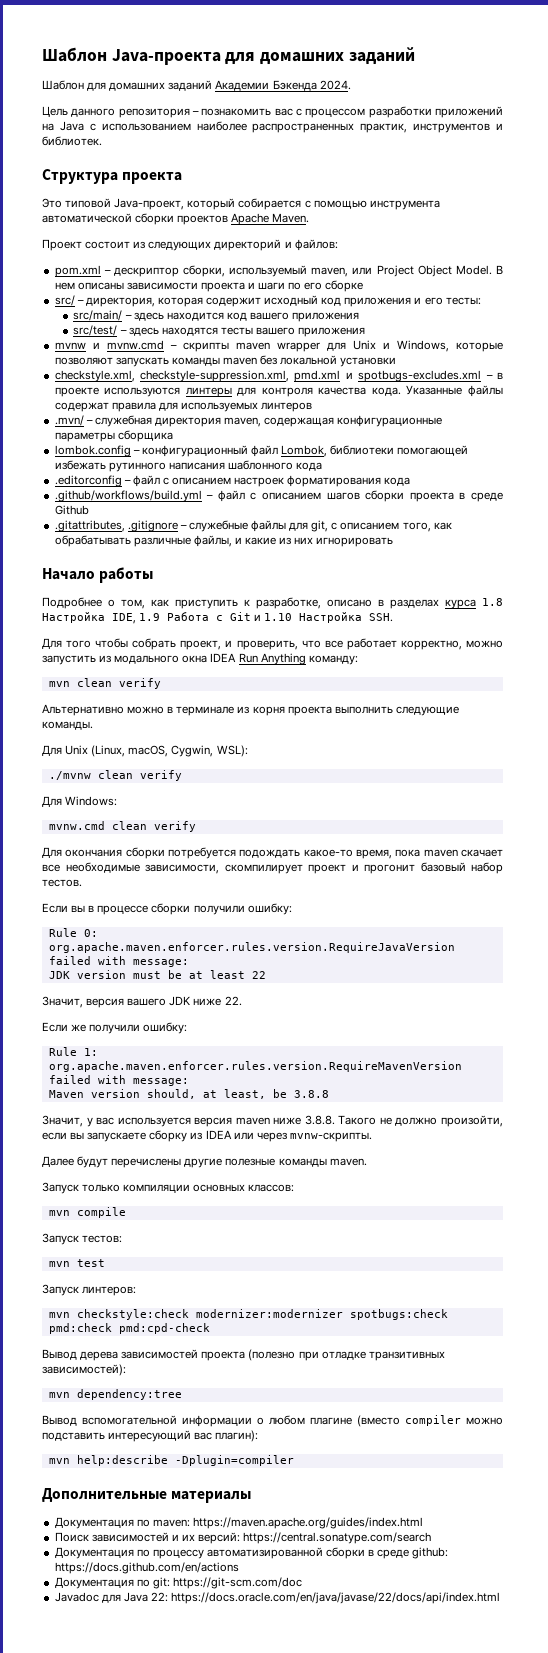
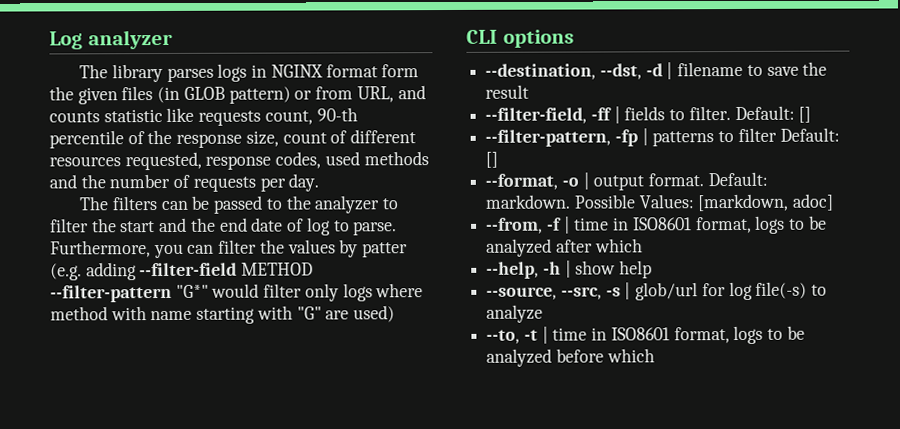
[42,47,415,65] [42,80,351,91] [42,106,503,118] [42,121,503,133] [42,136,102,146] [42,169,183,184] [42,198,440,210] [42,213,310,225] [42,239,338,251] [54,265,503,277] [54,280,364,292] [54,295,481,307] [73,310,360,322] [73,325,366,337] [54,340,503,352] [54,355,397,367] [54,370,503,382] [54,385,503,397] [54,402,313,412] [54,415,443,427] [54,430,173,442] [54,445,469,457] [54,460,323,472] [54,475,411,487] [54,490,503,502] [54,505,89,515] [54,520,452,532] [54,535,394,547] [42,567,154,583] [42,597,503,609] [42,612,394,624] [42,638,503,650] [42,653,358,665] [48,678,161,689] [42,704,459,716] [42,721,93,730] [42,745,248,757] [48,770,182,781] [42,796,118,807] [48,821,196,832] [42,847,503,859] [42,862,503,874] [42,879,82,887] [42,903,292,915] [48,928,98,937] [48,942,455,953] [48,956,189,967] [48,970,266,979] [42,996,242,1008] [42,1022,188,1034] [48,1047,98,1056] [48,1061,462,1072] [48,1075,189,1086] [48,1089,329,1099] [42,1115,504,1127] [42,1130,372,1142] [42,1156,367,1168] [42,1182,295,1194] [48,1207,126,1218] [42,1233,123,1245] [48,1259,105,1267] [42,1284,137,1296] [48,1309,448,1320] [48,1323,210,1334] [42,1349,445,1361] [42,1364,126,1376] [48,1389,182,1400] [42,1415,503,1427] [42,1430,259,1442] [48,1455,294,1466] [42,1488,252,1503] [54,1517,423,1529] [54,1532,432,1544] [54,1547,449,1559] [54,1562,239,1574] [54,1577,302,1589] [54,1592,501,1604] Шаблон Java-проекта для домашних заданий // Шаблон для домашних заданий Академии Бэкенда 2024. // Цель данного репозитория – познакомить вас с процессом разработки приложений на Java с использованием наиболее распространенных практик, инструментов и библиотек. // Структура проекта // Это типовой Java-проект, который собирается с помощью инструмента автоматической сборки проектов Apache Maven. // Проект состоит из следующих директорий и файлов: // pom.xml – дескриптор сборки, используемый maven, или Project Object Model. В нем описаны зависимости проекта и шаги по его сборке // src/ – директория, которая содержит исходный код приложения и его тесты: // src/main/ – здесь находится код вашего приложения // src/test/ – здесь находятся тесты вашего приложения // mvnw и mvnw.cmd – скрипты maven wrapper для Unix и Windows, которые позволяют запускать команды maven без локальной установки // checkstyle.xml, checkstyle-suppression.xml, pmd.xml и spotbugs-excludes.xml – в проекте используются линтеры для контроля качества кода. Указанные файлы содержат правила для используемых линтеров // .mvn/ – служебная директория maven, содержащая конфигурационные параметры сборщика // lombok.config – конфигурационный файл Lombok, библиотеки помогающей избежать рутинного написания шаблонного кода // .editorconfig – файл с описанием настроек форматирования кода // .github/workflows/build.yml – файл с описанием шагов сборки проекта в среде Github // .gitattributes, .gitignore – служебные файлы для git, с описанием того, как обрабатывать различные файлы, и какие из них игнорировать // Начало работы // Подробнее о том, как приступить к разработке, описано в разделах курса 1.8 Настройка IDE, 1.9 Работа с Git и 1.10 Настройка SSH. // Для того чтобы собрать проект, и проверить, что все работает корректно, можно запустить из модального окна IDEA Run Anything команду: // mvn clean verify // Альтернативно можно в терминале из корня проекта выполнить следующие команды. // Для Unix (Linux, macOS, Cygwin, WSL): // ./mvnw clean verify // Для Windows: // mvnw.cmd clean verify // Для окончания сборки потребуется подождать какое-то время, пока maven скачает все необходимые зависимости, скомпилирует проект и прогонит базовый набор тестов. // Если вы в процессе сборки получили ошибку: // Rule 0: org.apache.maven.enforcer.rules.version.RequireJavaVersion failed with message: // JDK version must be at least 22 // Значит, версия вашего JDK ниже 22. // Если же получили ошибку: // Rule 1: org.apache.maven.enforcer.rules.version.RequireMavenVersion failed with message: // Maven version should, at least, be 3.8.8 // Значит, у вас используется версия maven ниже 3.8.8. Такого не должно произойти, если вы запускаете сборку из IDEA или через mvnw-скрипты. // Далее будут перечислены другие полезные команды maven. // Запуск только компиляции основных классов: // mvn compile // Запуск тестов: // mvn test // Запуск линтеров: // mvn checkstyle:check modernizer:modernizer spotbugs:check pmd:check pmd:cpd-check // Вывод дерева зависимостей проекта (полезно при отладке транзитивных зависимостей): // mvn dependency:tree // Вывод вспомогательной информации о любом плагине (вместо compiler можно подставить интересующий вас плагин): // mvn help:describe -Dplugin=compiler // Дополнительные материалы // Документация по maven: https://maven.apache.org/guides/index.html // Поиск зависимостей и их версий: https://central.sonatype.com/search // Документация по процессу автоматизированной сборки в среде github: https://docs.github.com/en/actions // Документация по git: https://git-scm.com/doc // Javadoc для Java 22: https://docs.oracle.com/en/java/javase/22/docs/api/index.html -> [49,29,173,50] [79,63,420,83] [49,85,426,105] [49,107,358,126] [49,129,417,149] [49,151,429,171] [49,173,320,192] [79,195,399,214] [50,217,398,236] [50,239,409,259] [50,262,314,281] [50,283,424,303] [50,305,396,324] [466,29,574,48] [485,61,828,80] [485,84,530,99] [485,105,812,124] [485,127,840,147] [485,151,499,168] [485,171,768,191] [485,193,834,212] [486,215,827,234] [486,238,643,257] [486,260,653,279] [486,281,828,301] [486,304,544,323] [486,325,805,345] [486,348,655,367] Log analyzer // The library parses logs in NGINX format form the given files (in GLOB pattern) or from URL, and counts statistic like requests count, 90-th percentile of the response size, count of different resources requested, response codes, used methods and the number of requests per day. // The filters can be passed to the analyzer to filter the start and the end date of log to parse. Furthermore, you can filter the values by patter (e.g. adding --filter-field METHOD --filter-pattern "G*" would filter only logs where method with name starting with "G" are used) // CLI options // --destination, --dst, -d | filename to save the result // --filter-field, -ff | fields to filter. Default: [] // --filter-pattern, -fp | patterns to filter Default: [] // --format, -o | output format. Default: markdown. Possible Values: [markdown, adoc] // --from, -f | time in ISO8601 format, logs to be analyzed after which // --help, -h | show help // --source, --src, -s | glob/url for log file(-s) to analyze // --to, -t | time in ISO8601 format, logs to be analyzed before which

